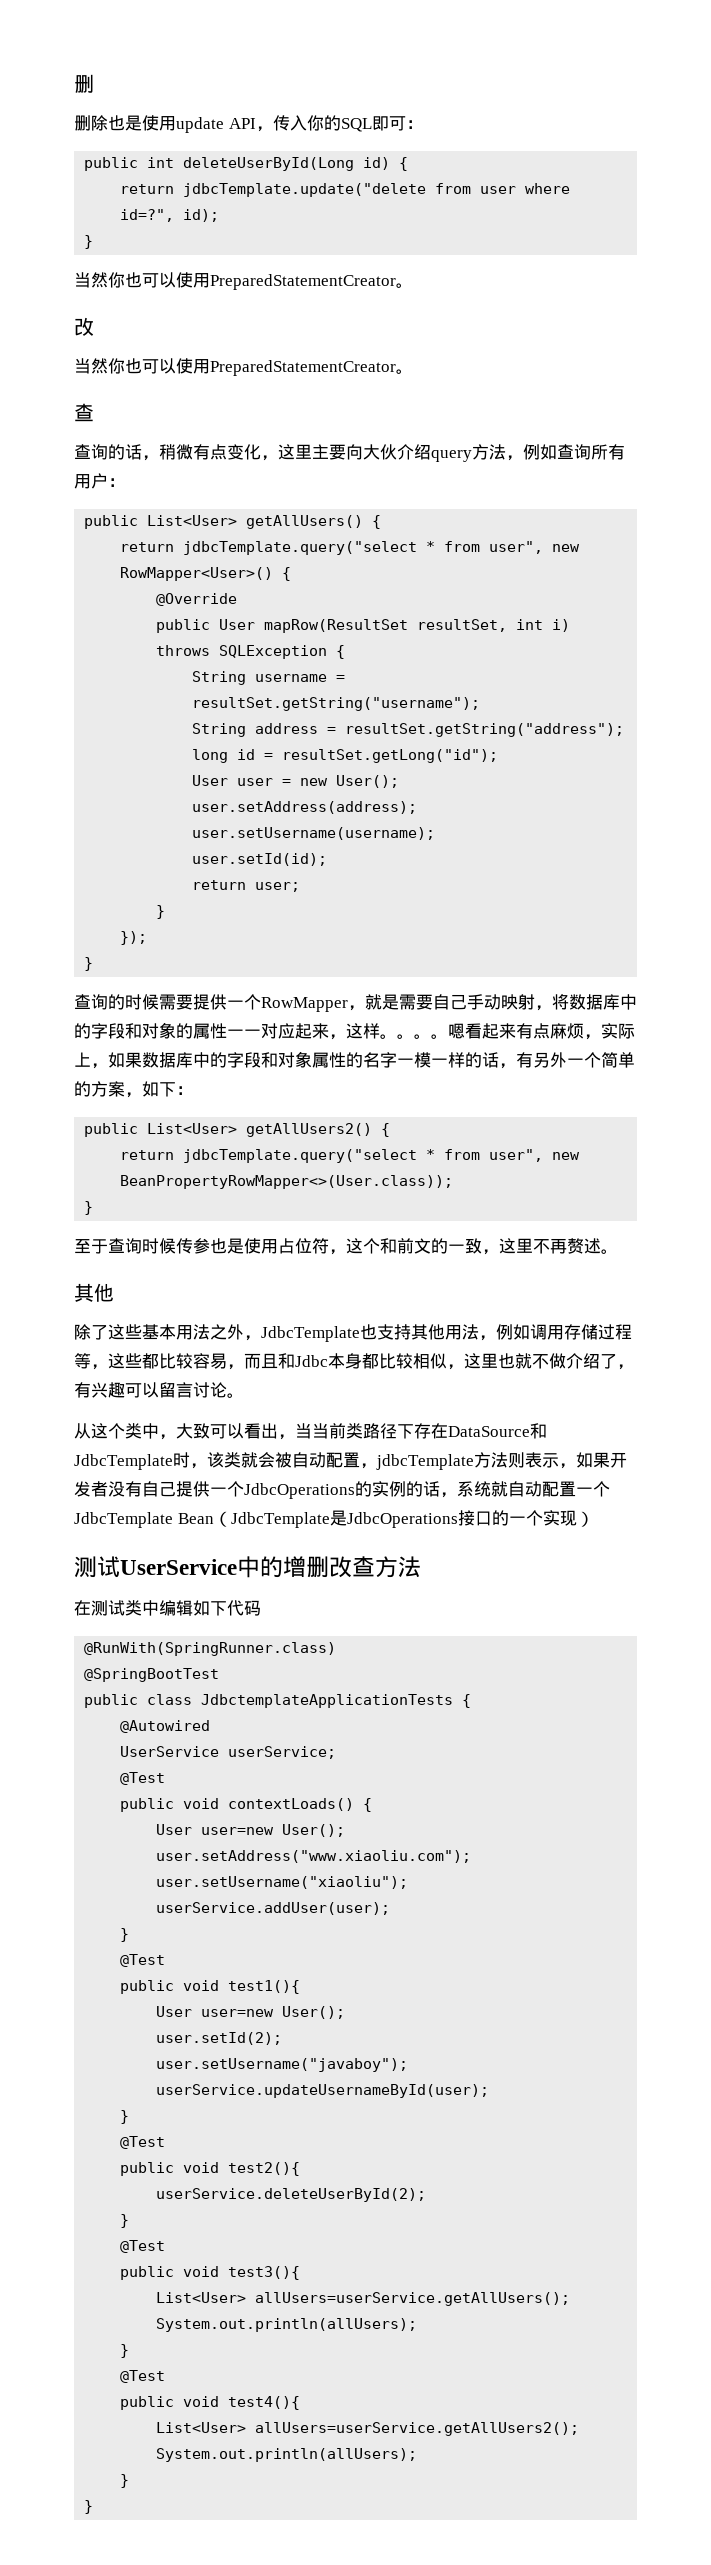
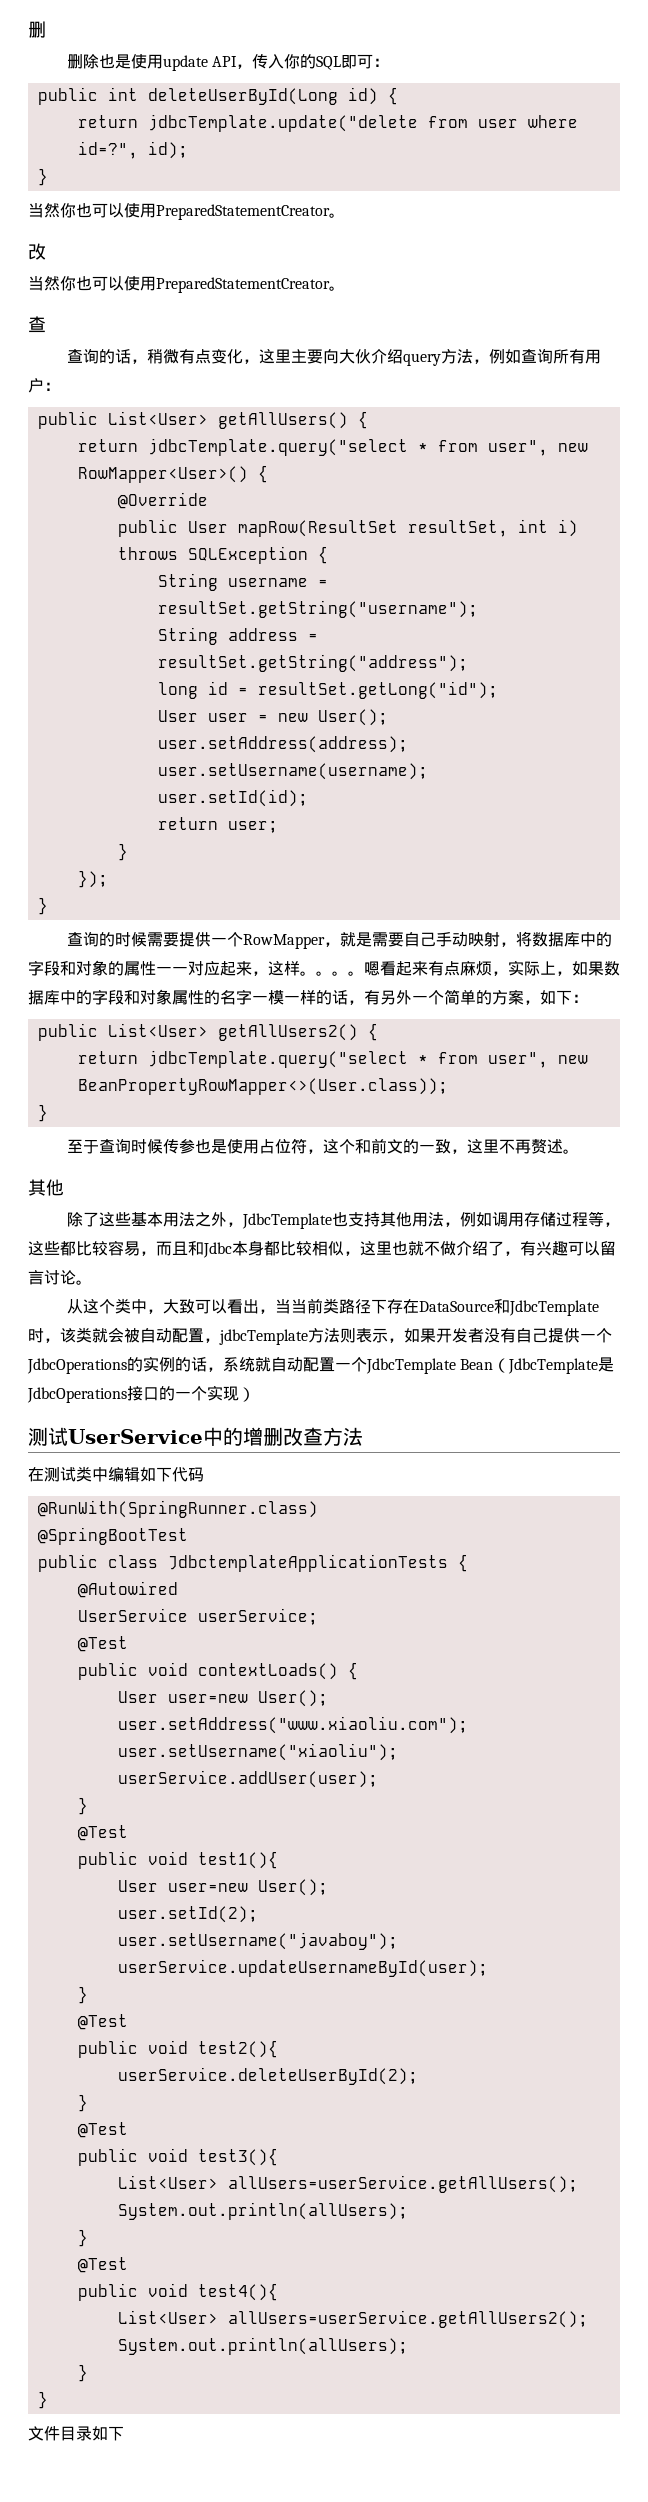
(94, 2507) none -> [28,2426,124,2441] // 文件目录如下

